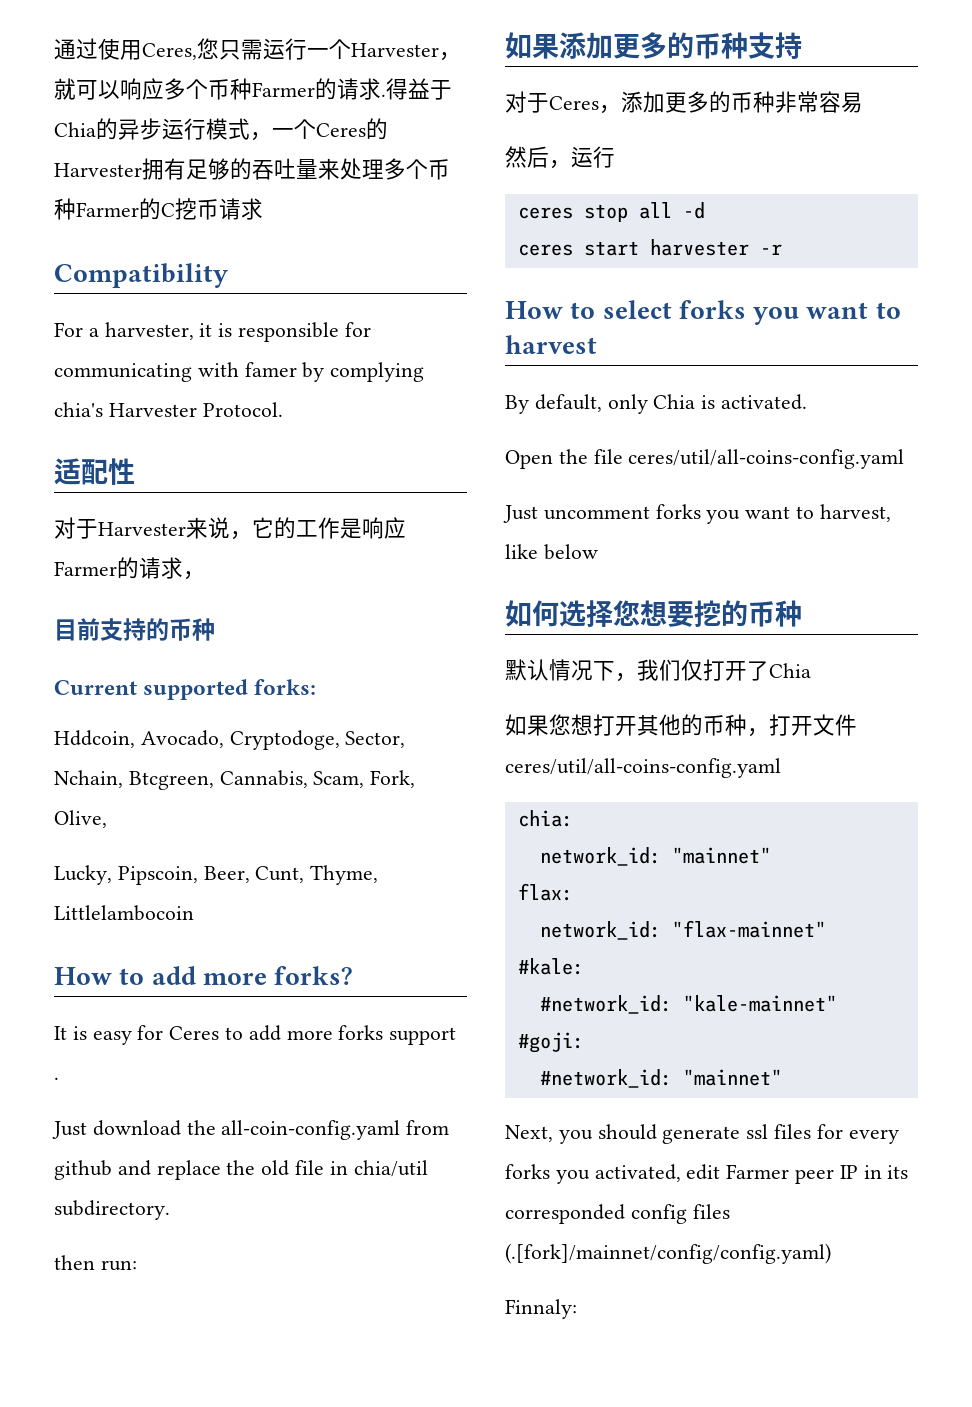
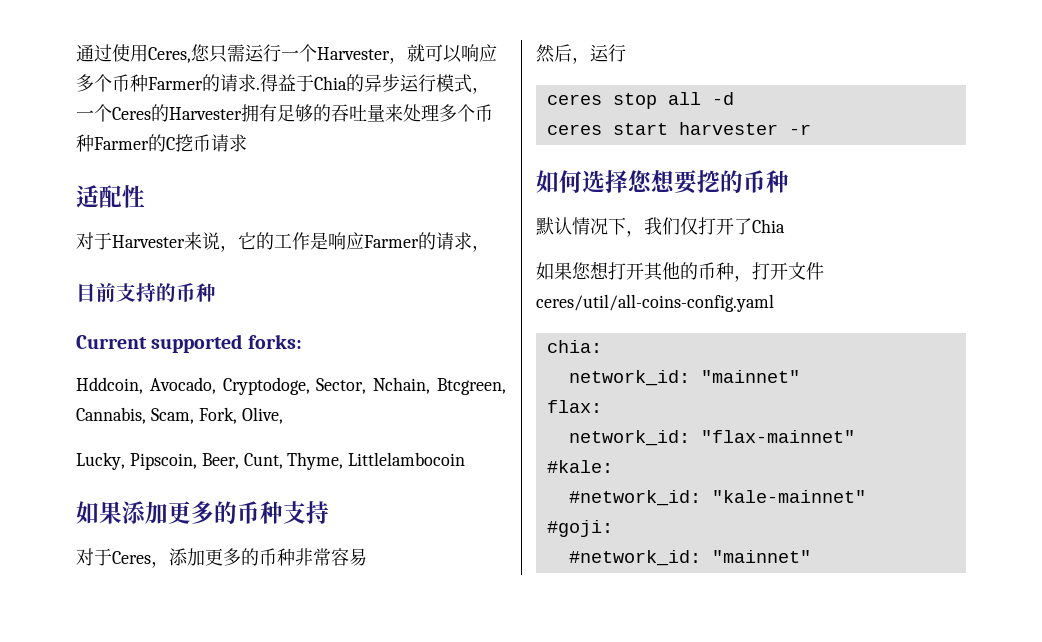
[54,263,228,288] [54,322,371,342] [54,362,425,382] [54,402,283,417] // Compatibility // For a harvester, it is responsible for communicating with famer by complying chia's Harvester Protocol. -> (247, 143) none
[54,966,354,985] [54,1025,457,1045] [54,1077,59,1080] [52,1120,450,1140] [54,1160,428,1180] [54,1200,170,1220] [54,1255,137,1271] // How to add more forks? // It is easy for Ceres to add more forks support . // Just download the all-coin-config.yaml from github and replace the old file in chia/util subdirectory. // then run: -> (466, 459) none
[505,300,901,325] [505,335,597,354] [505,394,808,414] [505,449,905,469] [503,504,891,524] [505,544,598,560] // How to select forks you want to harvest // By default, only Chia is activated. // Open the file ceres/util/all-coins-config.yaml // Just uncomment forks you want to harvest, like below -> (811, 129) none
[505,1124,899,1144] [505,1164,909,1184] [505,1204,730,1224] [505,1243,831,1264] [505,1299,577,1319] // Next, you should generate ssl files for every forks you activated, edit Farmer peer IP in its corresponded config files (.[fork]/mainnet/config/config.yaml) // Finnaly: -> (811, 556) none

